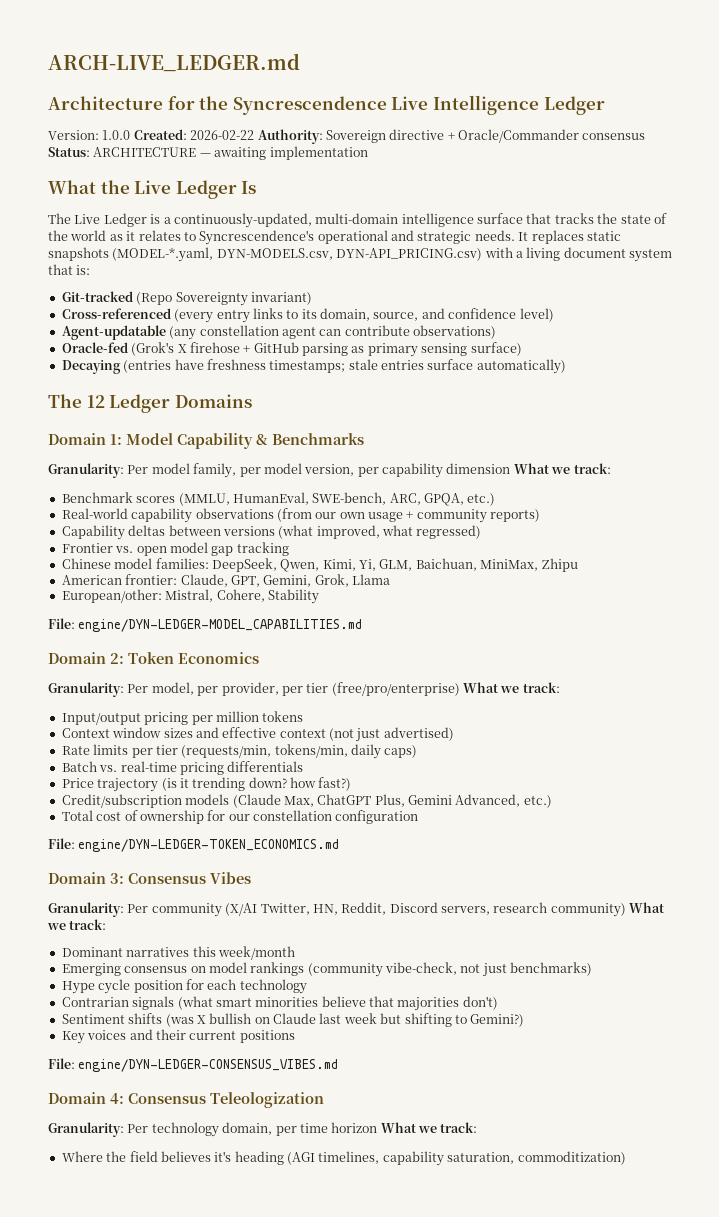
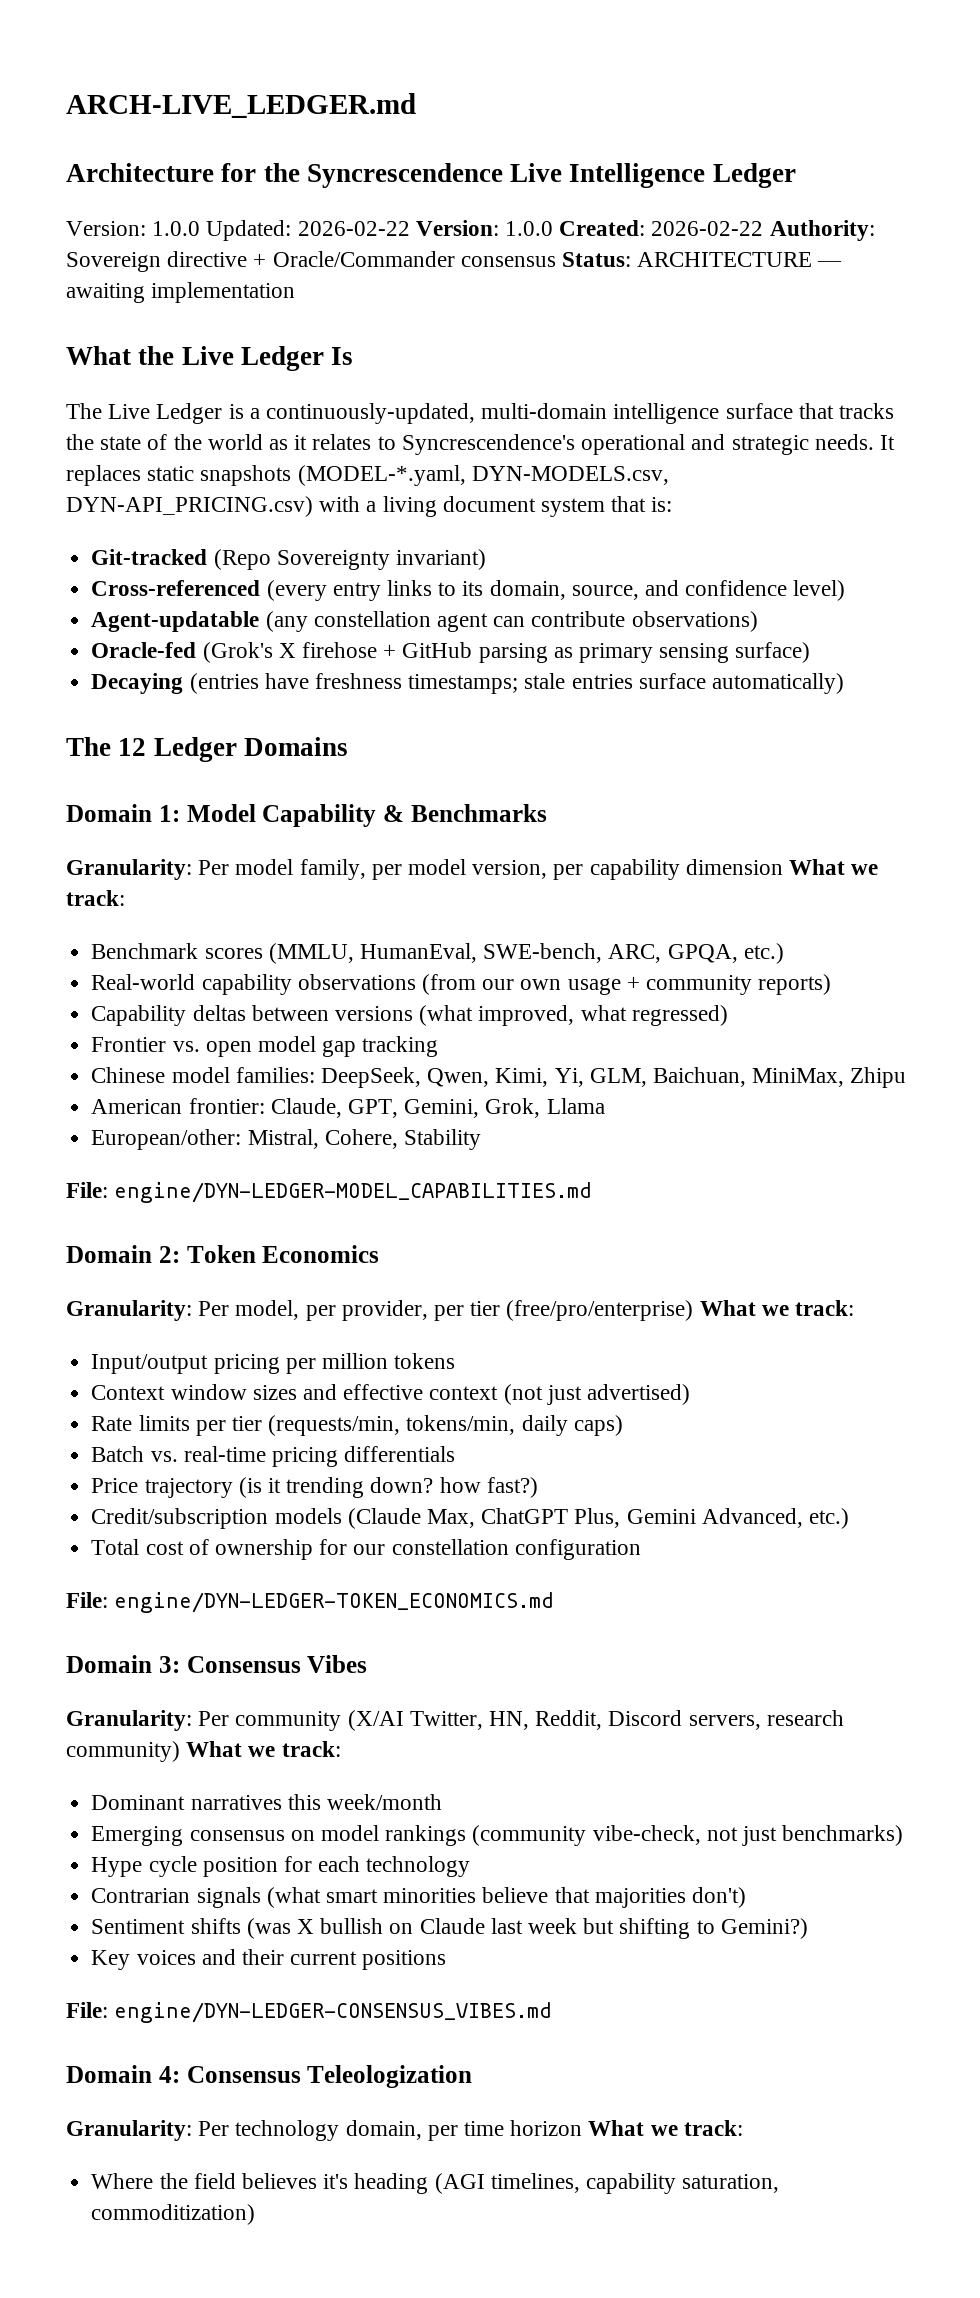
(131, 135) none -> [206,220,554,241] Updated: 2026-02-22 Version: 1.0.0

